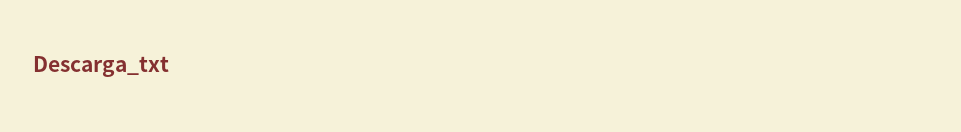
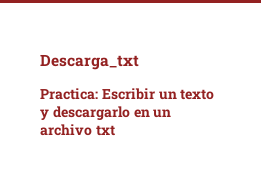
(169, 66) none -> [40,88,215,100] [40,106,172,120] [40,124,115,136] // Practica: Escribir un texto y descargarlo en un archivo txt

